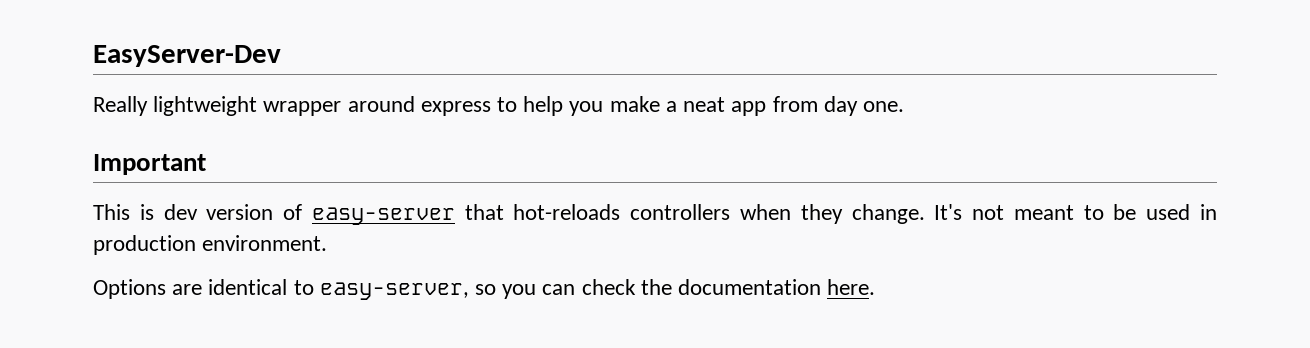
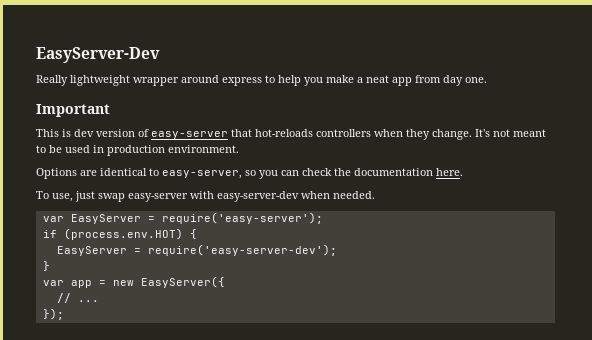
(876, 287) none -> [36,191,375,202] [42,212,323,224] [42,228,197,240] [56,244,337,256] [42,261,50,271] [42,276,225,288] [56,293,99,303] [42,308,64,320] // To use, just swap easy-server with easy-server-dev when needed. // var EasyServer = require('easy-server'); // if (process.env.HOT) { // EasyServer = require('easy-server-dev'); // } // var app = new EasyServer({ // // ... // });

